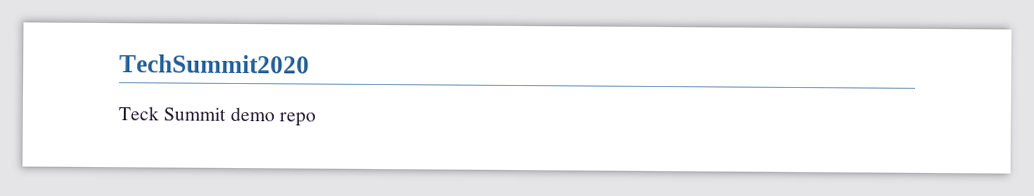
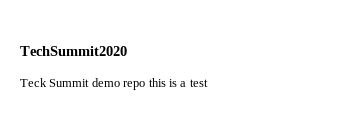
(316, 119) none -> [148,78,208,87] this is a test

